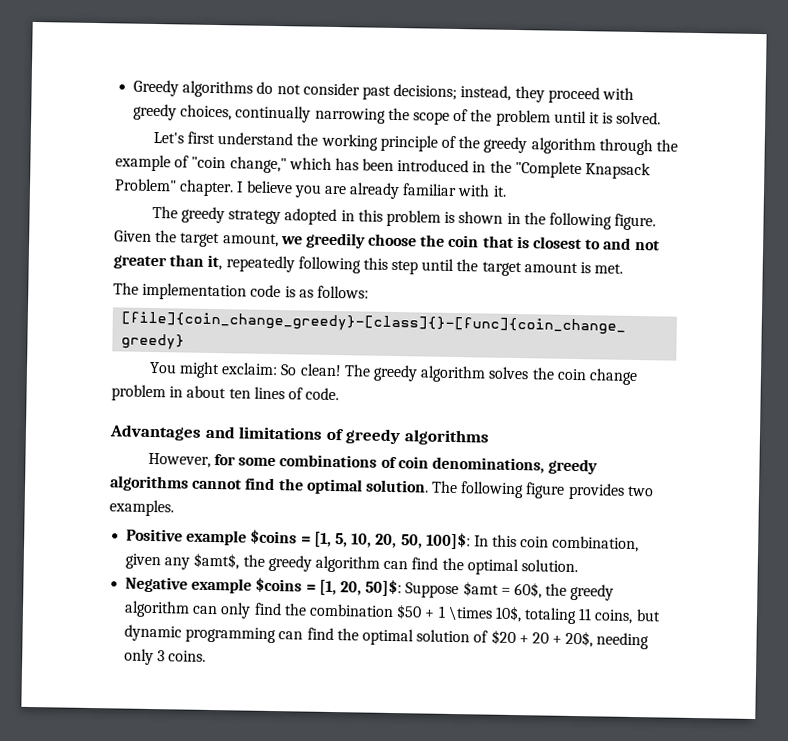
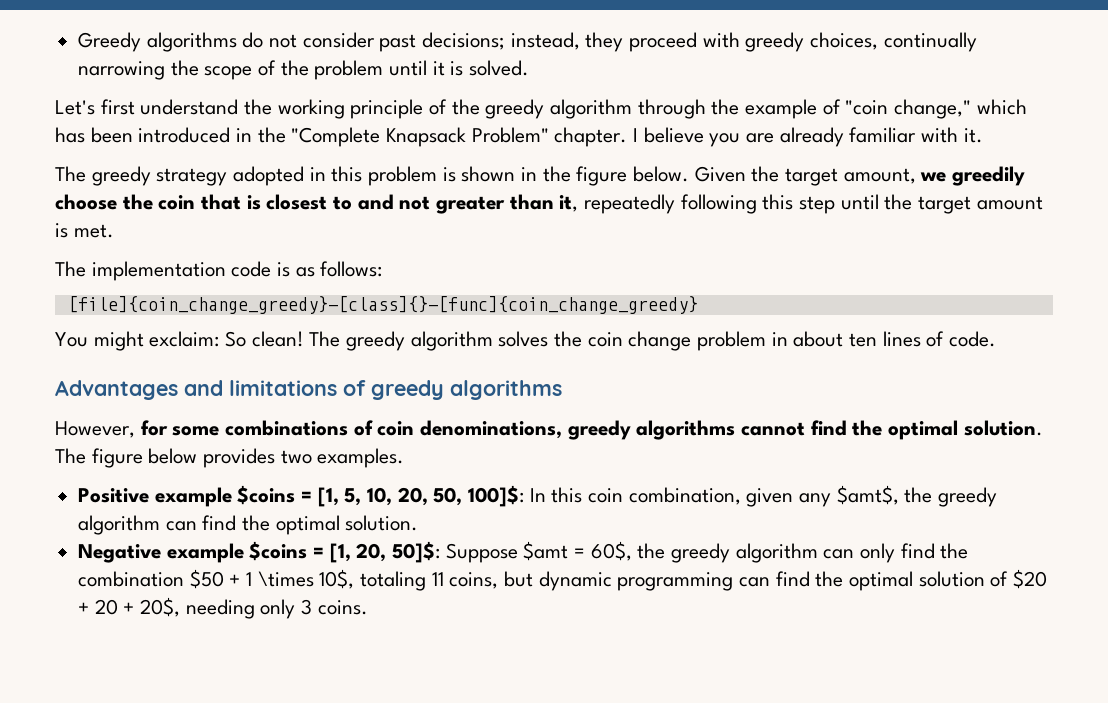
[548,212,657,231] following figure. -> [576,166,690,186] figure below.
[460,481,566,499] following figure -> [91,448,198,468] figure below

